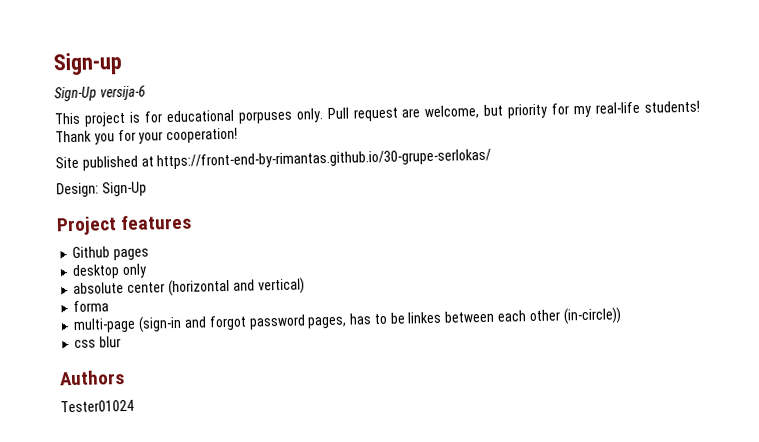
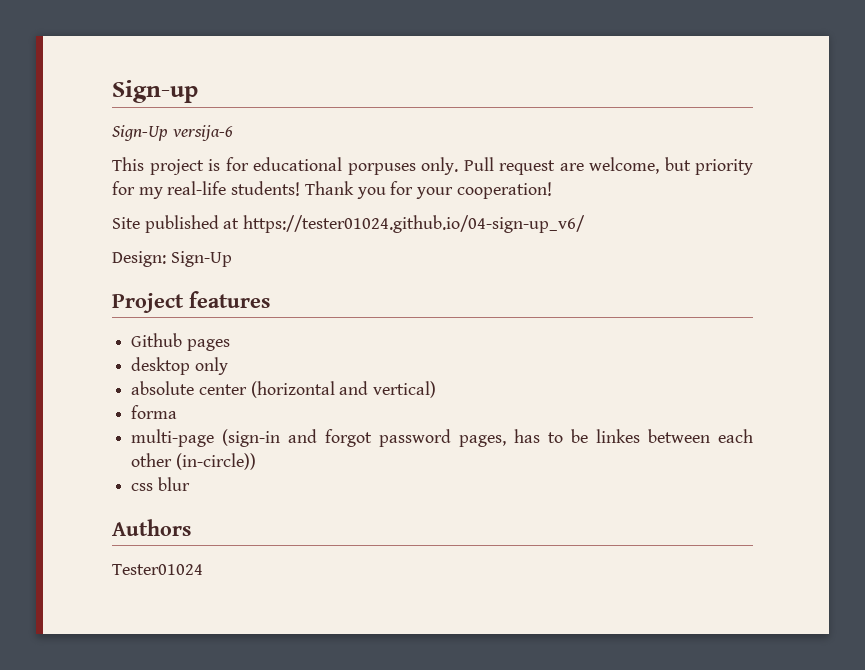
[156,148,492,170] https://front-end-by-rimantas.github.io/30-grupe-serlokas/ -> [243,215,586,233] https://tester01024.github.io/04-sign-up_v6/

